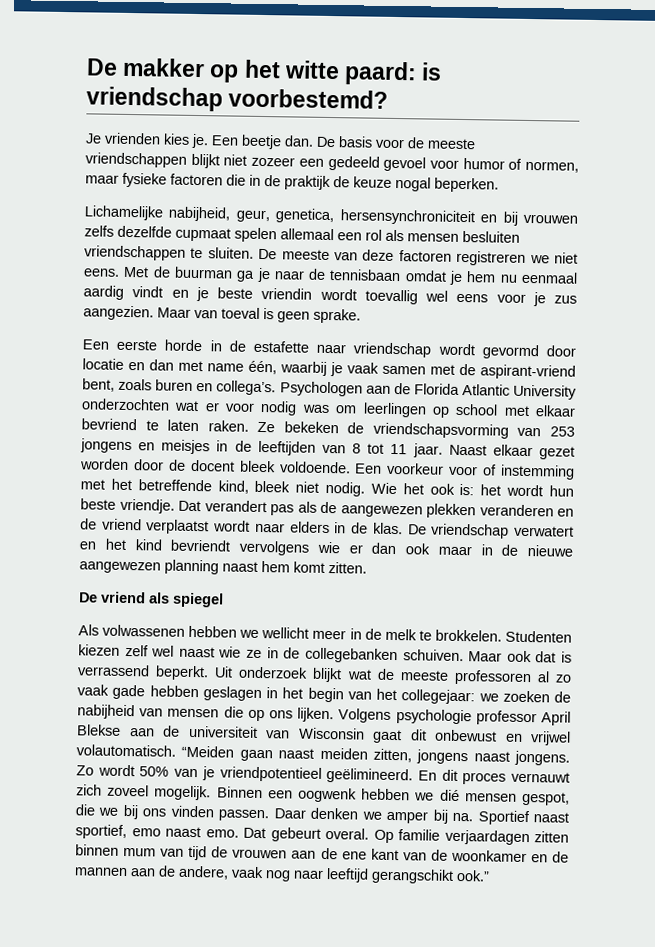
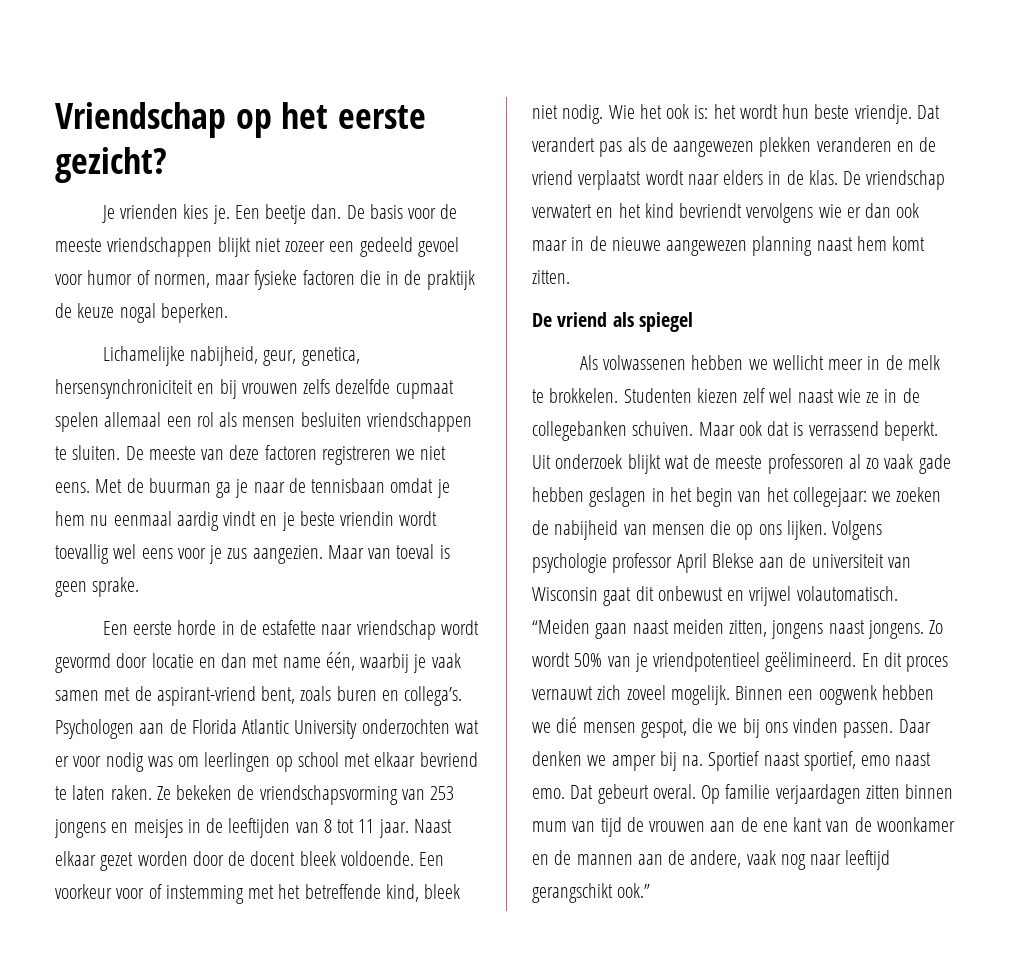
[86,57,443,86] [86,86,389,112] De makker op het witte paard: is vriendschap voorbestemd? -> [55,102,426,138] [55,147,167,183] Vriendschap op het eerste gezicht?

